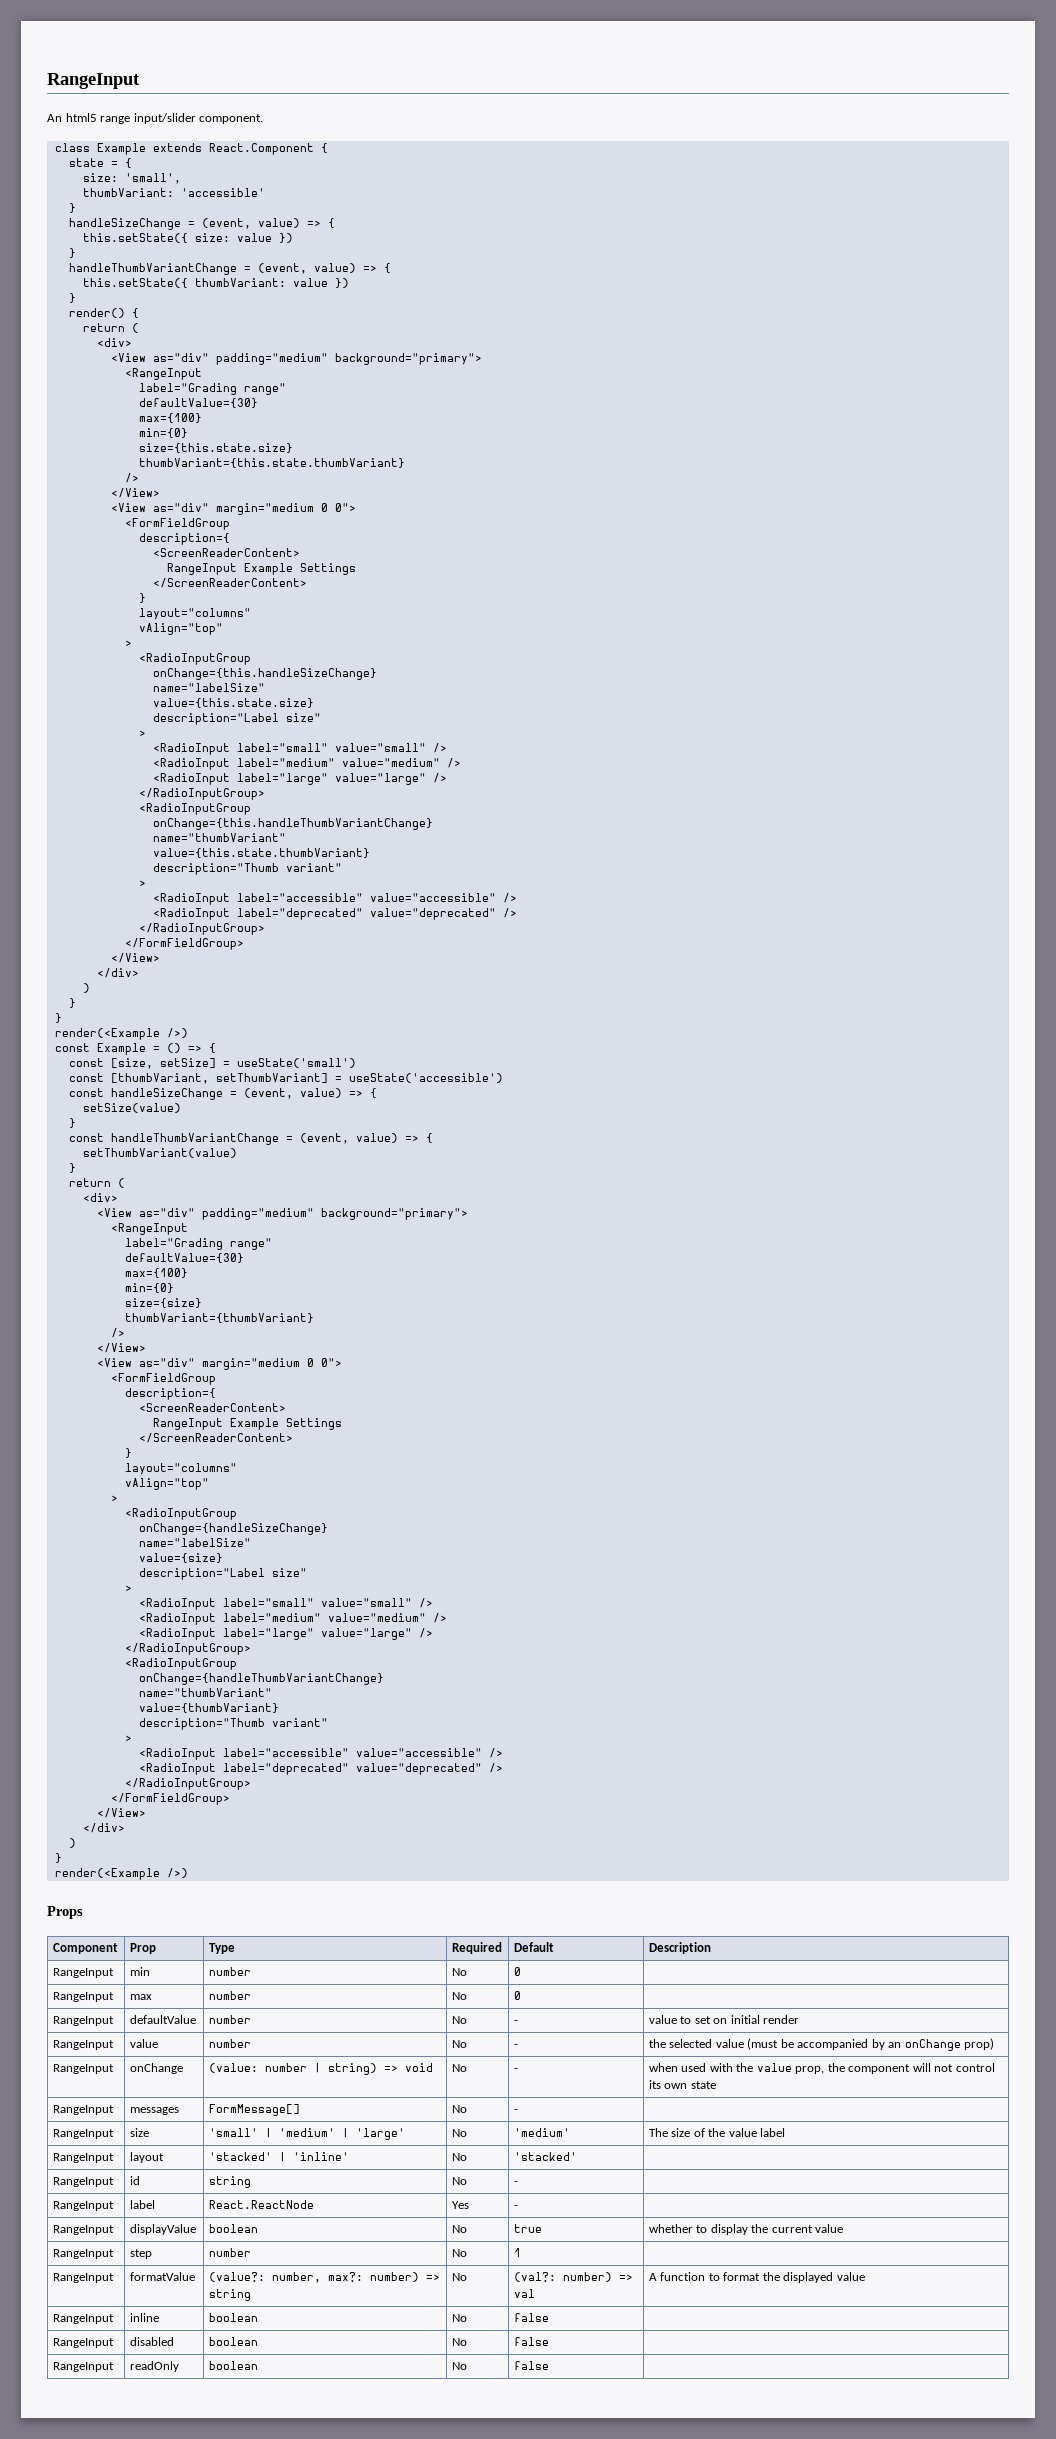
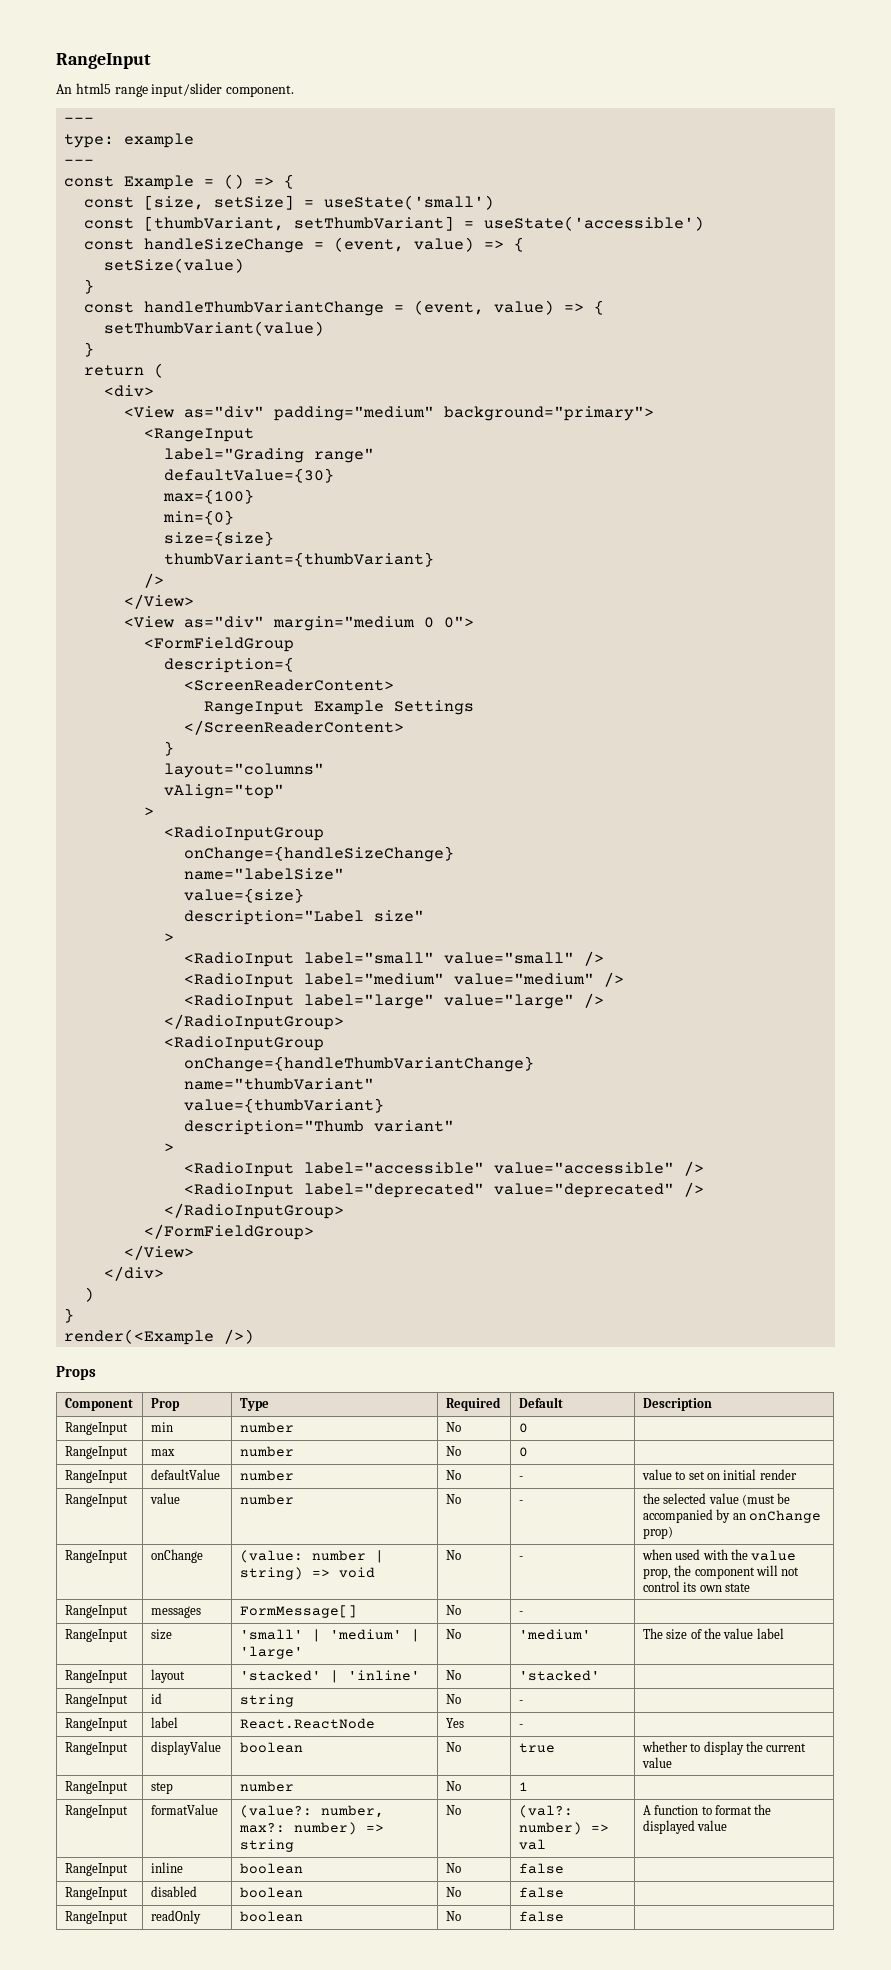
[54,143,328,155] [68,158,132,168] [82,173,181,184] [82,188,265,197] [68,203,76,213] [68,218,335,230] [82,233,293,243] [68,248,76,258] [68,263,391,275] [82,278,349,288] [68,293,76,303] [68,308,139,318] [82,323,139,333] [96,338,132,347] [110,353,482,365] [124,368,202,380] [138,383,286,395] [138,398,258,408] [138,413,202,423] [138,428,188,438] [138,443,293,453] [138,458,405,468] [124,473,139,483] [110,488,160,498] [110,503,356,515] [124,518,230,530] [138,533,230,545] [152,548,300,557] [166,563,356,575] [152,578,307,588] [138,593,146,603] [138,608,251,620] [138,623,223,635] [124,640,132,647] [138,653,251,665] [152,668,377,680] [152,683,265,692] [152,698,314,708] [152,713,321,725] [138,730,146,737] [152,743,447,755] [152,758,461,770] [152,773,447,785] [138,788,265,800] [138,803,251,815] [152,818,433,830] [152,833,286,842] [152,848,370,858] [152,863,342,875] [138,880,146,887] [152,893,517,905] [152,908,517,920] [138,923,265,935] [124,938,244,950] [110,953,160,963] [96,968,139,978] [82,983,90,993] [68,998,76,1008] [54,1013,62,1023] [54,1028,188,1040] class Example extends React.Component { // state = { // size: 'small', // thumbVariant: 'accessible' // } // handleSizeChange = (event, value) => { // this.setState({ size: value }) // } // handleThumbVariantChange = (event, value) => { // this.setState({ thumbVariant: value }) // } // render() { // return ( // <div> // <View as="div" padding="medium" background="primary"> // <RangeInput // label="Grading range" // defaultValue={30} // max={100} // min={0} // size={this.state.size} // thumbVariant={this.state.thumbVariant} // /> // </View> // <View as="div" margin="medium 0 0"> // <FormFieldGroup // description={ // <ScreenReaderContent> // RangeInput Example Settings // </ScreenReaderContent> // } // layout="columns" // vAlign="top" // > // <RadioInputGroup // onChange={this.handleSizeChange} // name="labelSize" // value={this.state.size} // description="Label size" // > // <RadioInput label="small" value="small" /> // <RadioInput label="medium" value="medium" /> // <RadioInput label="large" value="large" /> // </RadioInputGroup> // <RadioInputGroup // onChange={this.handleThumbVariantChange} // name="thumbVariant" // value={this.state.thumbVariant} // description="Thumb variant" // > // <RadioInput label="accessible" value="accessible" /> // <RadioInput label="deprecated" value="deprecated" /> // </RadioInputGroup> // </FormFieldGroup> // </View> // </div> // ) // } // } // render(<Example />) -> [64,117,95,123] [64,133,195,148] [64,159,95,165] --- // type: example // ---

